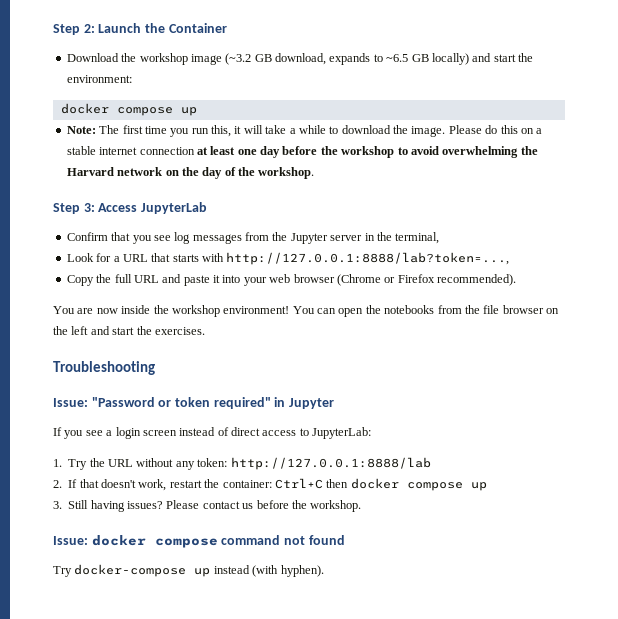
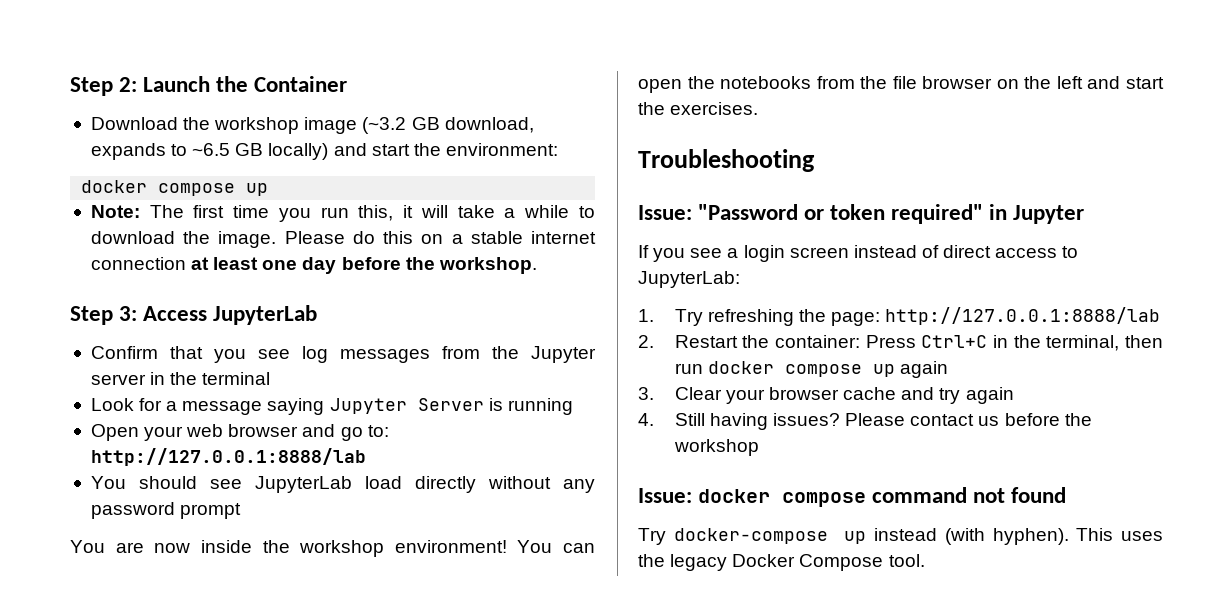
[341,146,538,158] [66,167,255,179] workshop to avoid overwhelming the Harvard network on the day of the -> (435, 263) none
[395,232,440,244] terminal, -> [202,372,271,385] terminal
[122,252,510,265] [66,274,516,286] URL that starts with http://127.0.0.1:8888/lab?token=..., // Copy the full URL and paste it into your web browser (Chrome or Firefox recommended). -> [182,398,573,415] [90,424,389,441] [90,448,366,466] [90,476,596,493] [90,502,242,519] message saying Jupyter Server is running // Open your web browser and go to: http://127.0.0.1:8888/lab // You should see JupyterLab load directly without any password prompt
[89,457,431,470] [53,478,487,491] [53,501,62,509] the URL without any token: http://127.0.0.1:8888/lab // 2. If that doesn't work, restart the container: Ctrl+C then docker compose up // 3. -> [707,307,1161,326] [638,335,1163,351] [674,361,949,378] [638,387,1014,404] [638,413,654,426] refreshing the page: http://127.0.0.1:8888/lab // 2. Restart the container: Press Ctrl+C in the terminal, then run docker compose up again // 3. Clear your browser cache and try again // 4.
[310,500,362,512] workshop. -> [673,439,759,456] workshop
(324, 571) none -> [1076,528,1163,541] [638,554,925,571] This uses the legacy Docker Compose tool.

